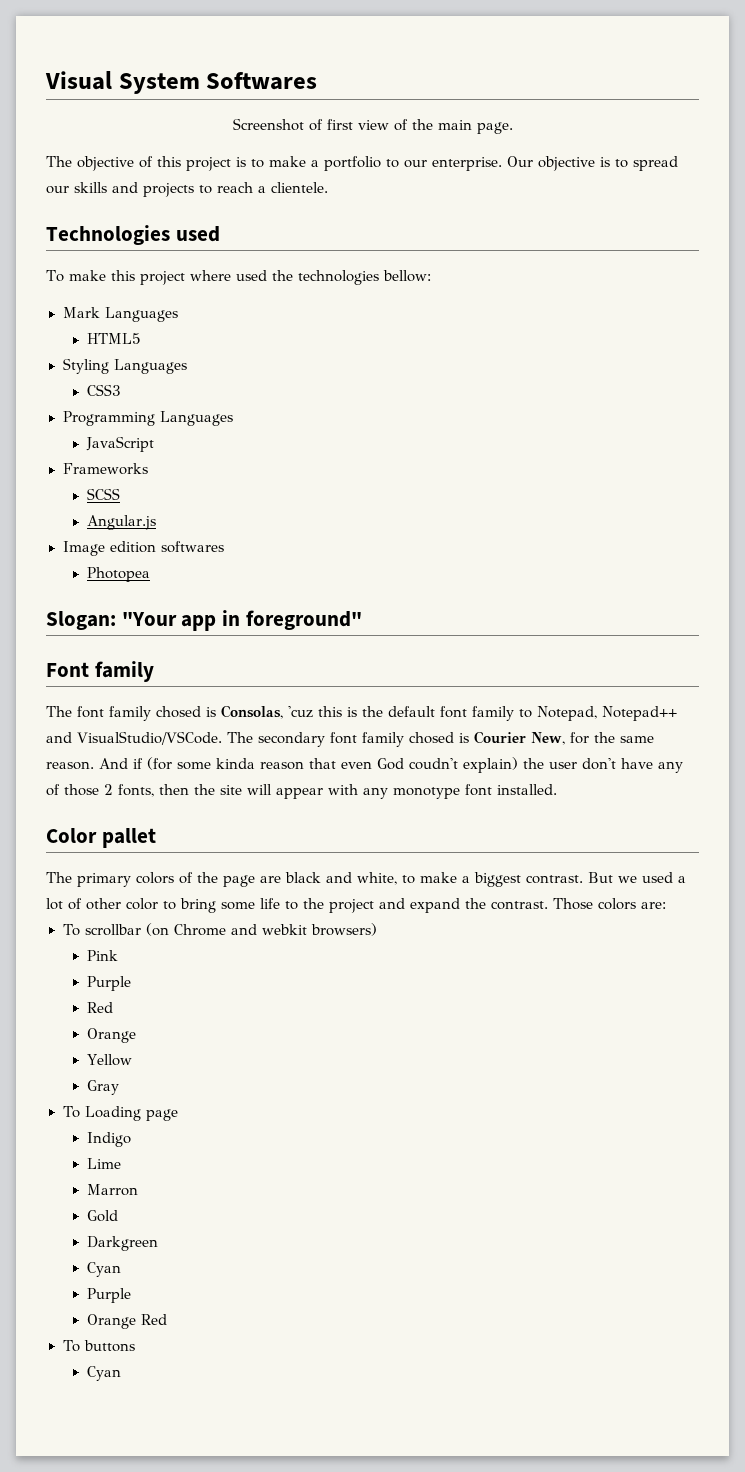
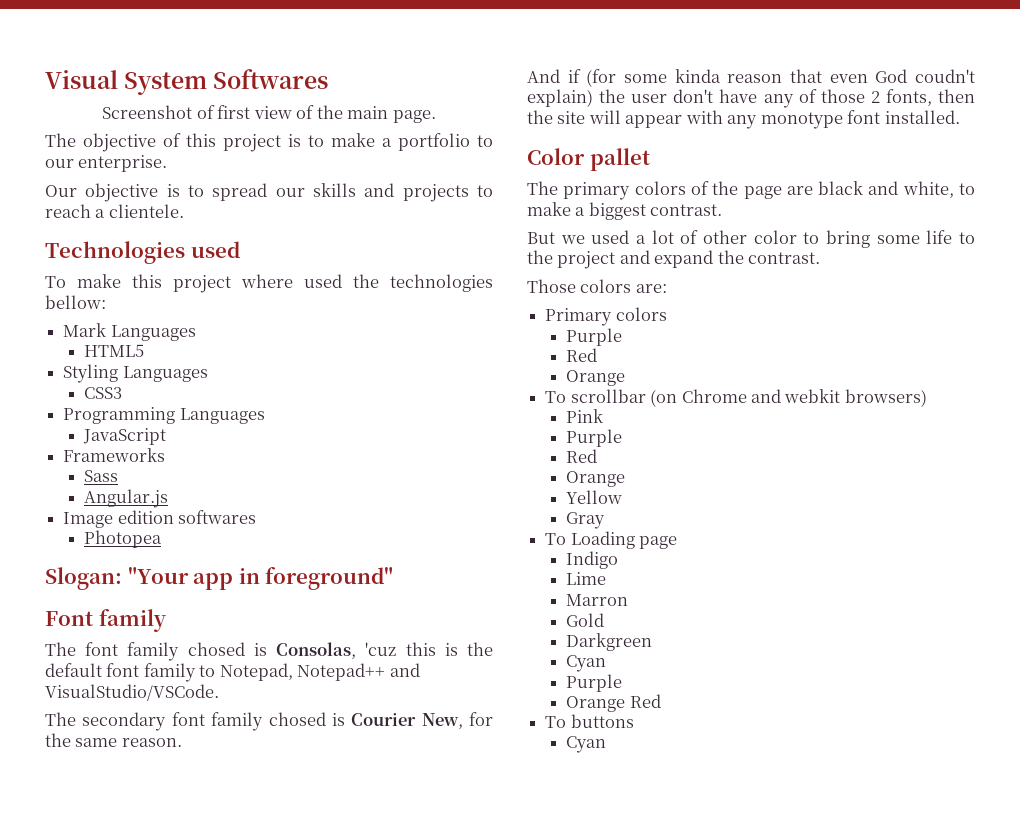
(502, 164) none -> (168, 163) //
[86,488,120,500] SCSS -> [84,470,119,482] Sass
(222, 738) none -> (219, 692) //
(94, 765) none -> (182, 742) //
(583, 879) none -> (723, 210) //
(548, 905) none -> (821, 258) //
(666, 905) none -> [545,307,667,326] [566,328,623,346] [566,348,598,362] [566,370,626,386] // Primary colors // Purple // Red // Orange

